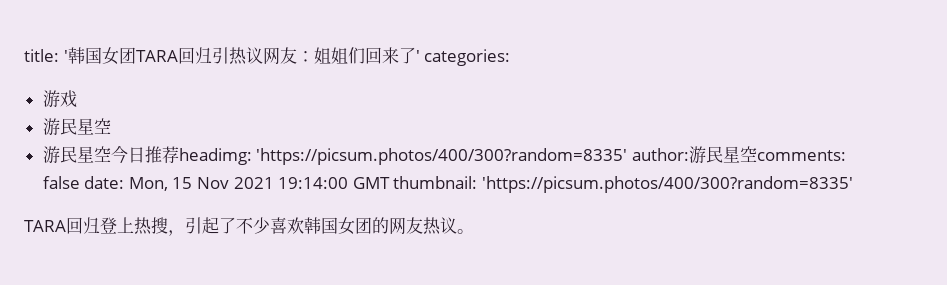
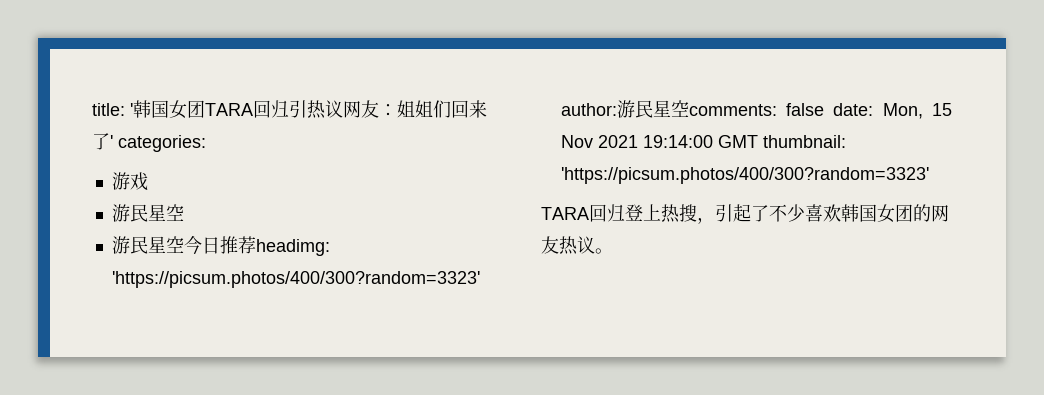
[256,148,628,165] 'https://picsum.photos/400/300?random=8335' -> [111,271,480,288] 'https://picsum.photos/400/300?random=3323'
[482,176,854,193] 'https://picsum.photos/400/300?random=8335' -> [560,167,929,184] 'https://picsum.photos/400/300?random=3323'

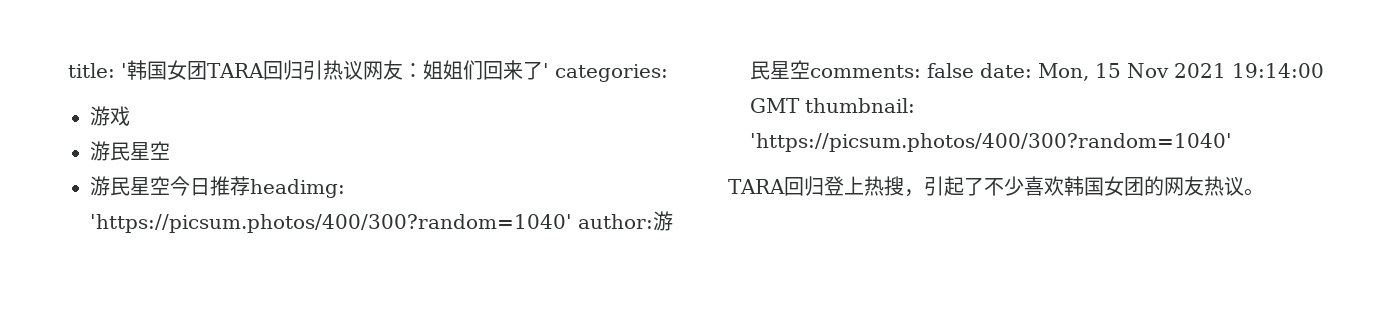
[111,271,480,288] 'https://picsum.photos/400/300?random=3323' -> [90,214,572,233] 'https://picsum.photos/400/300?random=1040'
[560,167,929,184] 'https://picsum.photos/400/300?random=3323' -> [750,133,1232,152] 'https://picsum.photos/400/300?random=1040'

